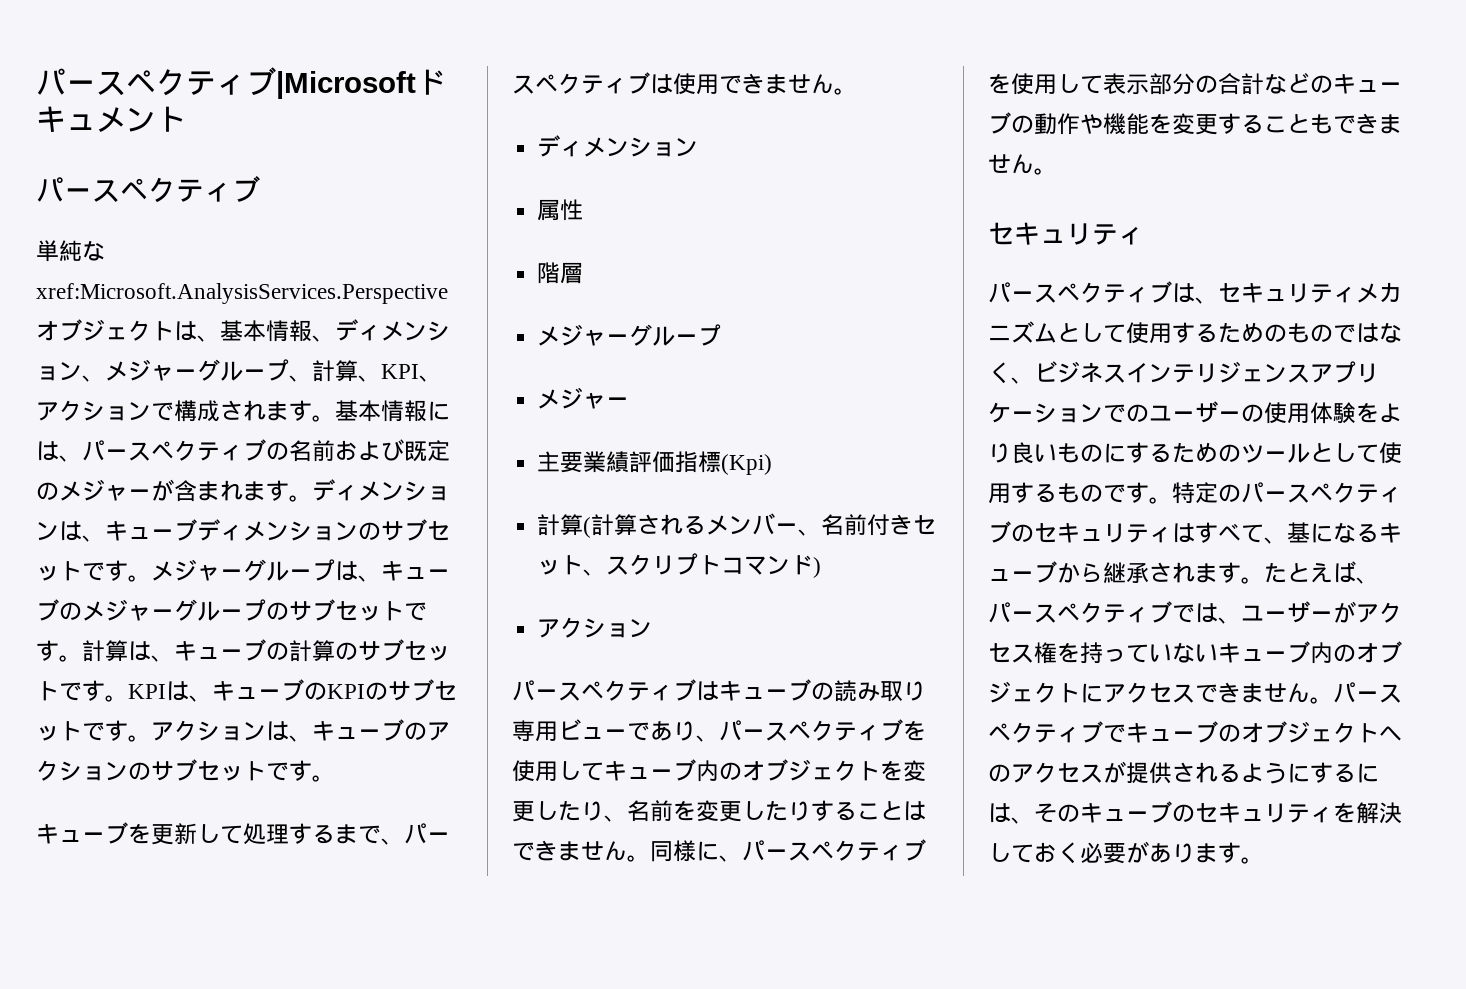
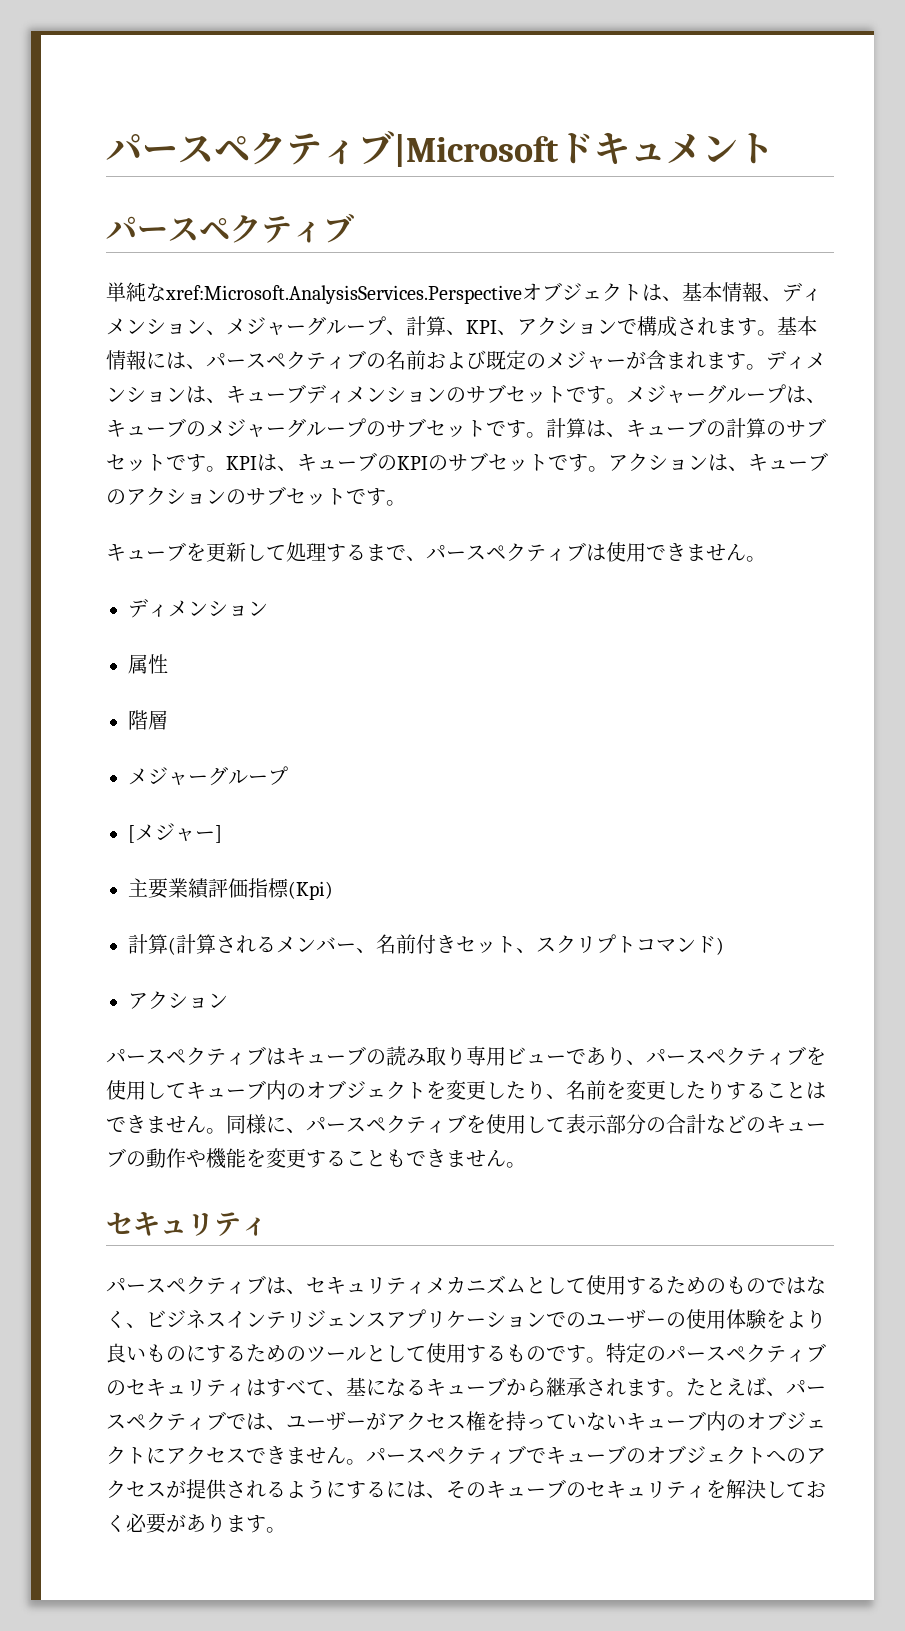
[537,387,630,409] メジャー -> [128,823,222,843] [メジャー]

